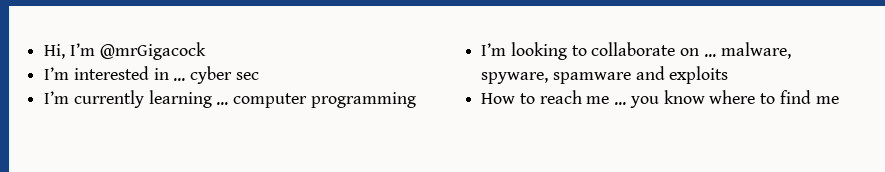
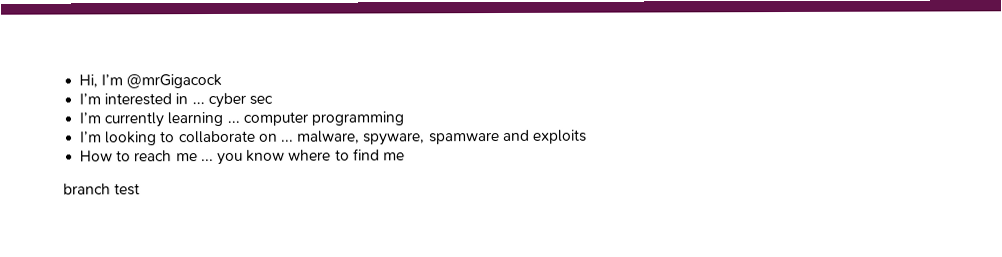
(839, 100) none -> [63,183,141,196] // branch test

